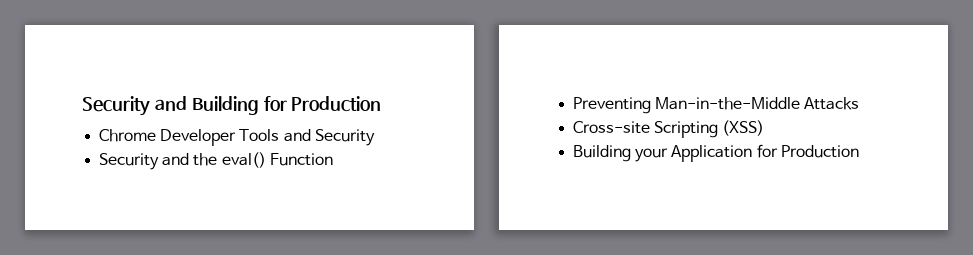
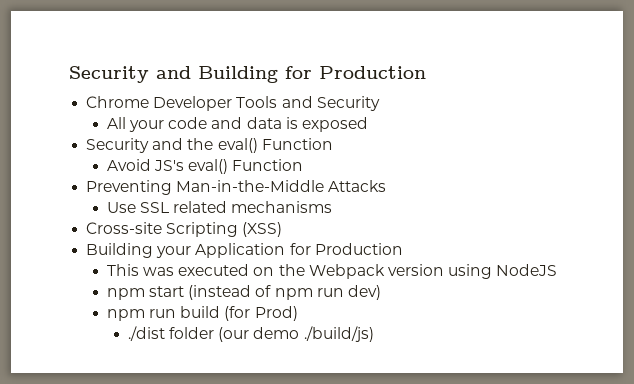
(375, 137) none -> [106,117,369,132] // All your code and data is exposed
(333, 159) none -> [106,159,304,174] // Avoid JS's eval() Function
(860, 103) none -> [106,201,333,213] // Use SSL related mechanisms
(859, 151) none -> [106,264,558,279] [106,285,382,300] [106,306,298,321] [127,326,374,342] // This was executed on the Webpack version using NodeJS // npm start (instead of npm run dev) // npm run build (for Prod) // ./dist folder (our demo ./build/js)

